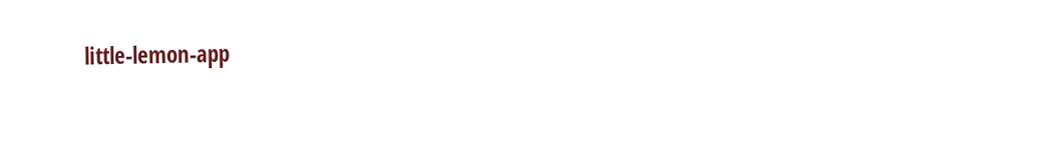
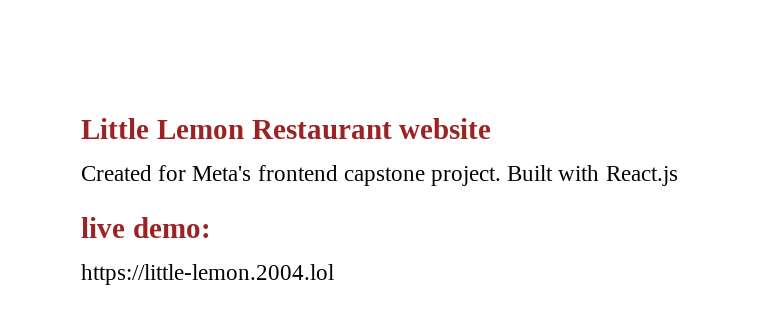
[84,43,230,71] little-lemon-app -> [81,118,492,139] [81,165,678,186] [81,217,211,238] [81,264,334,285] Little Lemon Restaurant website // Created for Meta's frontend capstone project. Built with React.js // live demo: // https://little-lemon.2004.lol

